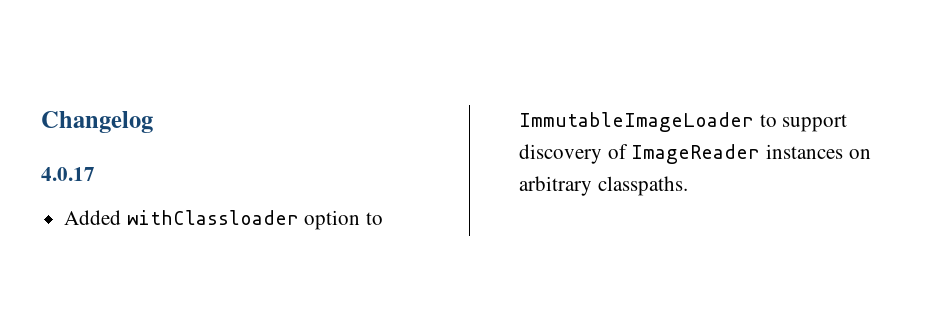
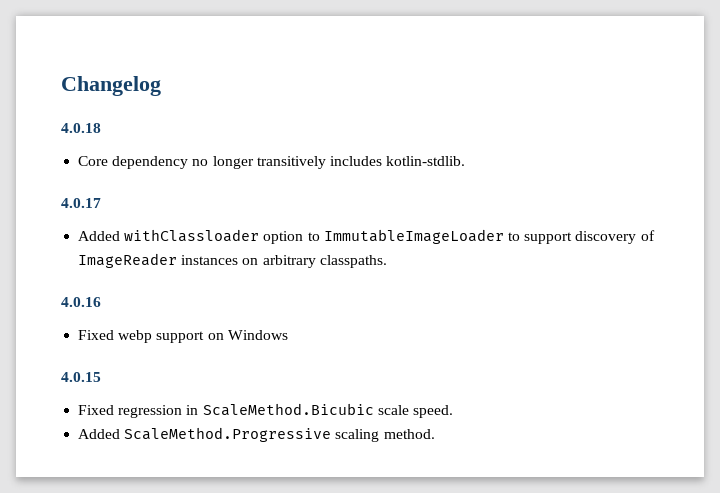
(153, 122) none -> [61,123,101,133] [78,156,466,169] // 4.0.18 // Core dependency no longer transitively includes kotlin-stdlib.
(688, 186) none -> [61,297,101,307] [78,330,288,343] [61,372,101,382] [78,403,453,418] [78,427,435,442] // 4.0.16 // Fixed webp support on Windows // 4.0.15 // Fixed regression in ScaleMethod.Bicubic scale speed. // Added ScaleMethod.Progressive scaling method.

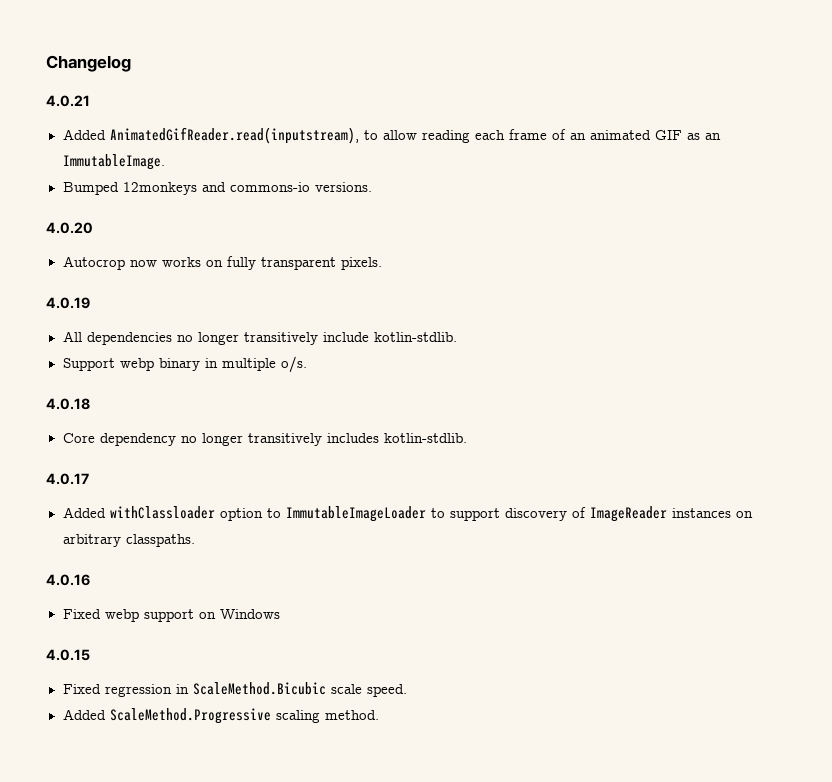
(161, 86) none -> [46,95,90,107] [62,127,721,144] [62,154,165,170] [62,182,372,195] [46,222,93,234] [62,256,382,270] [46,297,90,309] [62,331,457,345] [62,356,307,373] // 4.0.21 // Added AnimatedGifReader.read(inputstream), to allow reading each frame of an animated GIF as an ImmutableImage. // Bumped 12monkeys and commons-io versions. // 4.0.20 // Autocrop now works on fully transparent pixels. // 4.0.19 // All dependencies no longer transitively include kotlin-stdlib. // Support webp binary in multiple o/s.

